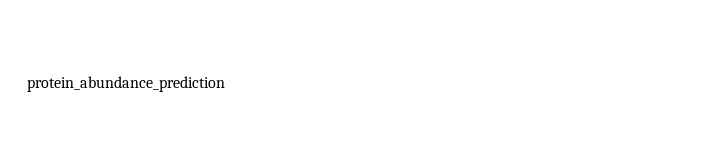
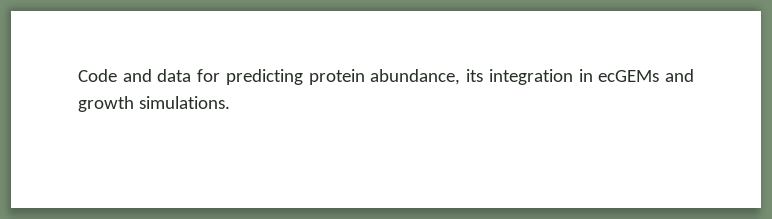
[27,76,225,92] protein_abundance_prediction -> [78,69,695,85] [78,96,230,112] Code and data for predicting protein abundance, its integration in ecGEMs and growth simulations.

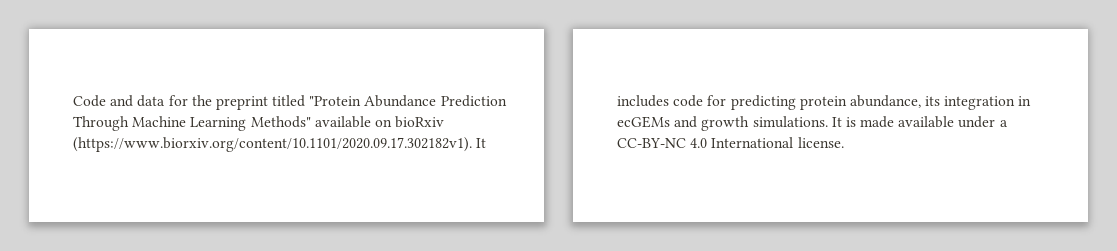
(221, 75) none -> [191,95,507,110] [73,116,445,131] [73,137,487,152] [617,95,727,107] the preprint titled "Protein Abundance Prediction Through Machine Learning Methods" available on bioRxiv (https://www.biorxiv.org/content/10.1101/2020.09.17.302182v1). It includes code for
(230, 102) none -> [831,116,1008,128] [617,137,844,148] It is made available under a CC-BY-NC 4.0 International license.

